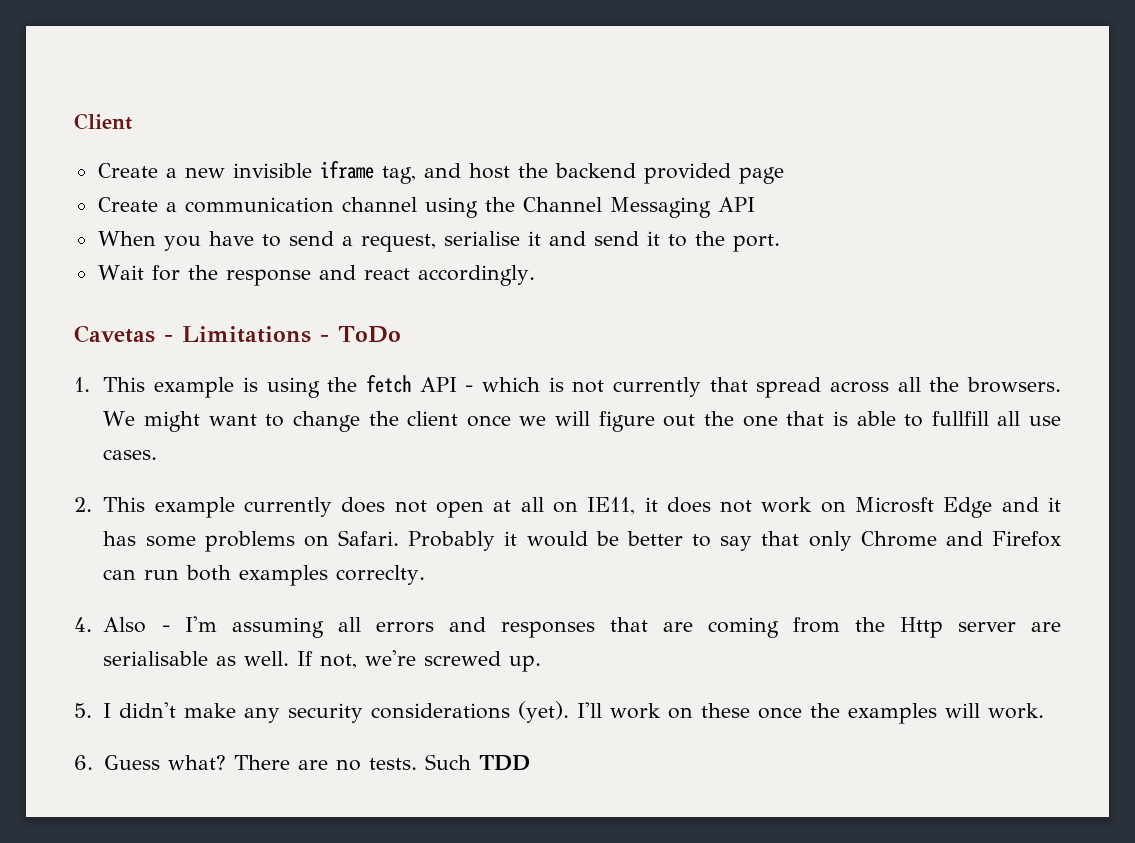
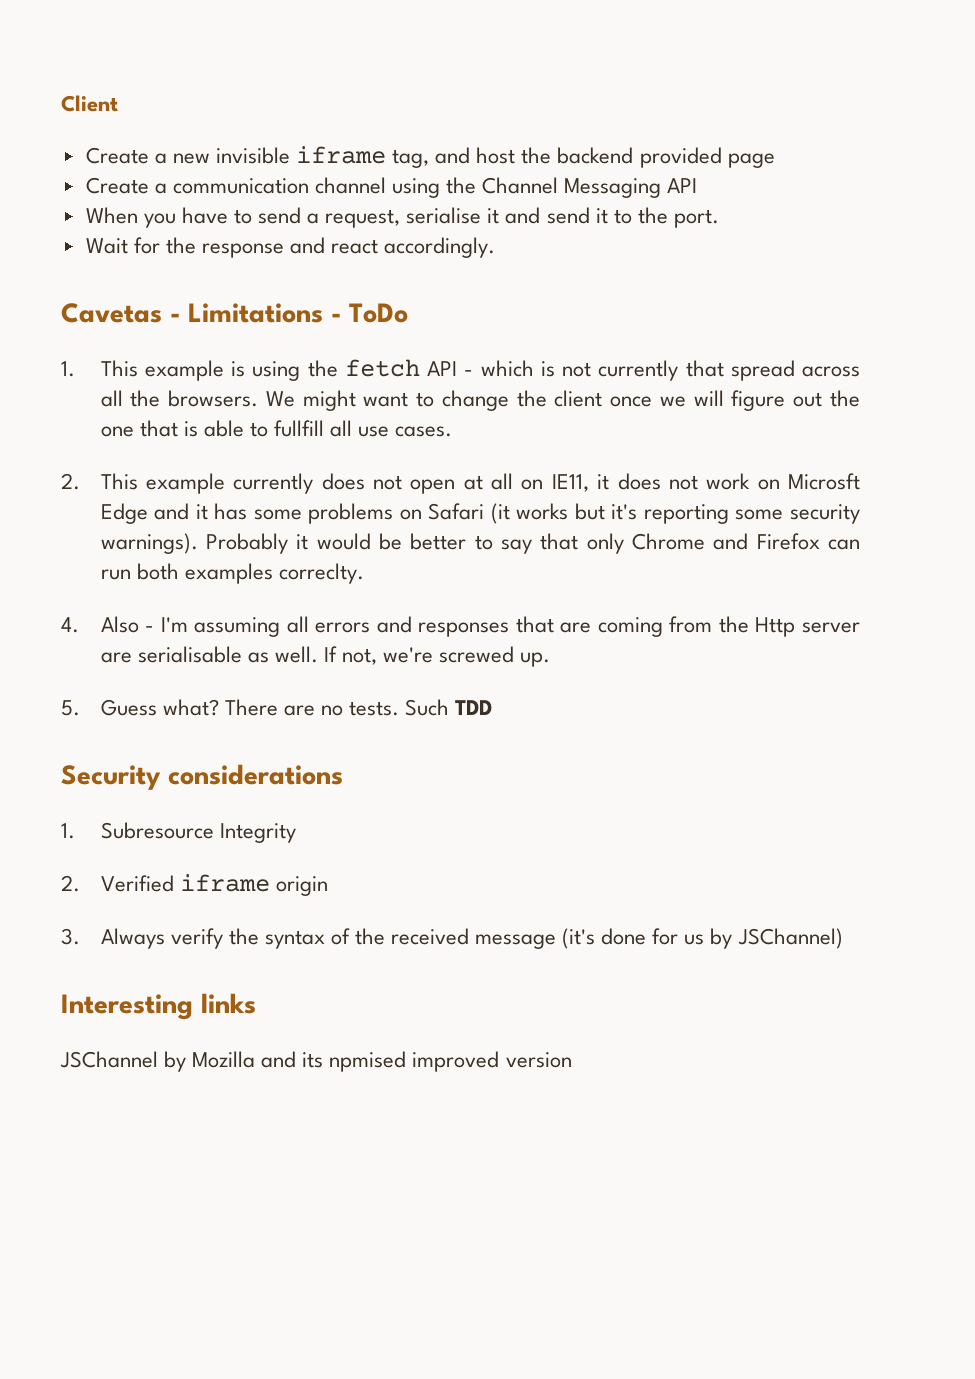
[338,530,400,546] Safari. -> [428,503,860,524] [100,533,198,554] Safari (it works but it's reporting some security warnings).
[103,701,1045,724] [74,755,93,770] I didn't make any security considerations (yet). I'll work on these once the examples will work. // 6. -> (80, 708) none
(530, 763) none -> [61,764,343,790] [61,822,296,843] [61,874,328,896] [61,928,843,949] [61,993,256,1020] [60,1051,572,1072] // Security considerations // 1. Subresource Integrity // 2. Verified iframe origin // 3. Always verify the syntax of the received message (it's done for us by JSChannel) // Interesting links // JSChannel by Mozilla and its npmised improved version

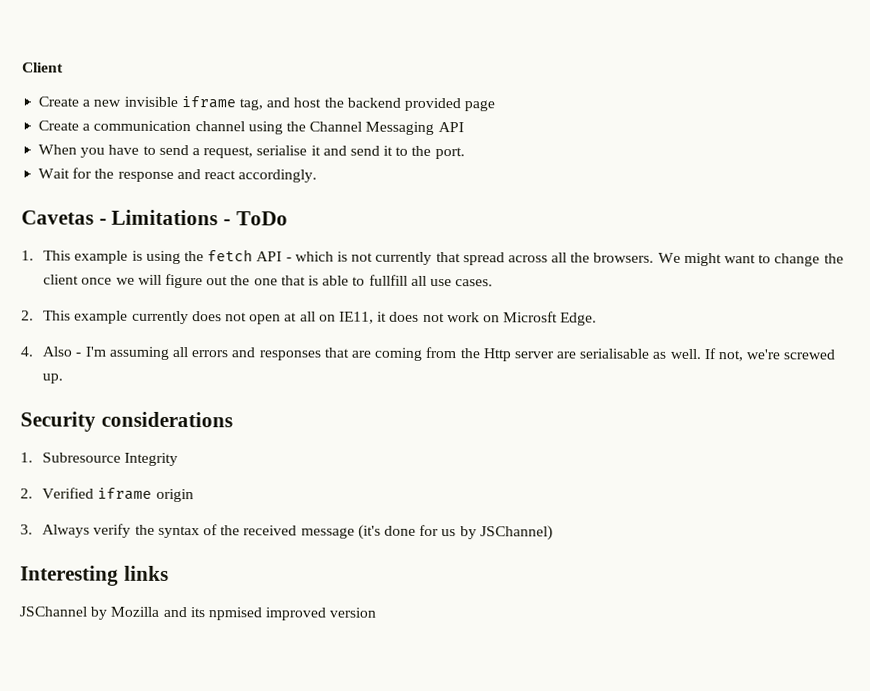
[100,503,860,524] [100,533,860,554] [100,563,364,584] Edge and it has some problems on Safari (it works but it's reporting some security warnings). Probably it would be better to say that only Chrome and Firefox can run both examples correclty. -> [560,312,598,326] Edge.
[61,699,493,716] // 5. Guess what? There are no tests. Such TDD -> (64, 378) none

